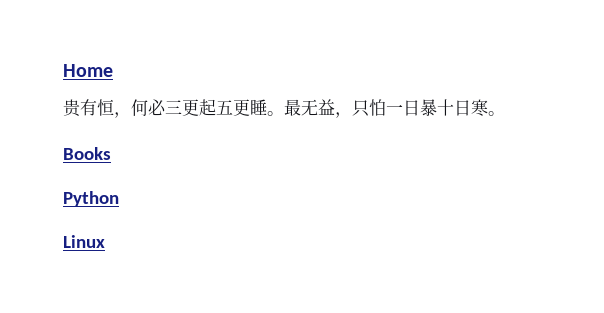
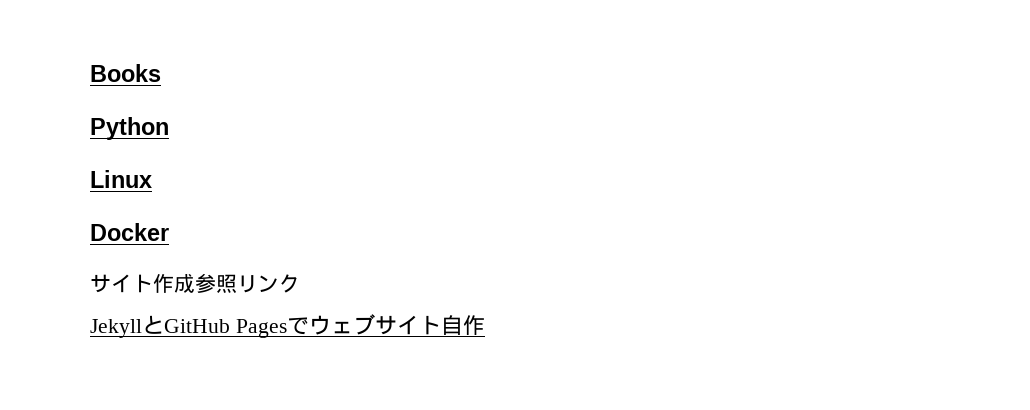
[63,64,113,77] [63,99,505,118] [63,147,111,160] [63,191,119,207] [63,235,105,248] Home // 贵有恒，何必三更起五更睡。最无益，只怕一日暴十日寒。 // Books // Python // Linux -> [90,64,161,82] [90,117,169,140] [90,170,152,188] [90,223,169,241] [90,273,300,293] [90,314,485,338] Books // Python // Linux // Docker // サイト作成参照リンク // JekyllとGitHub Pagesでウェブサイト自作

